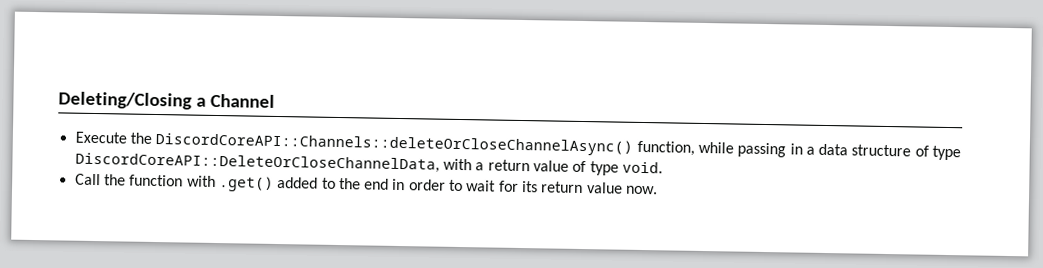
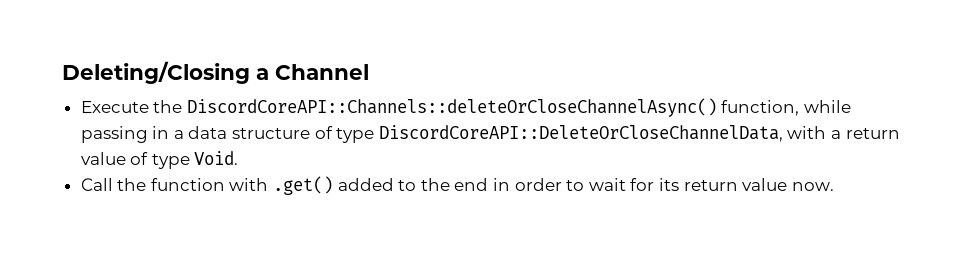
[621,161,663,174] void. -> [194,151,239,165] Void.

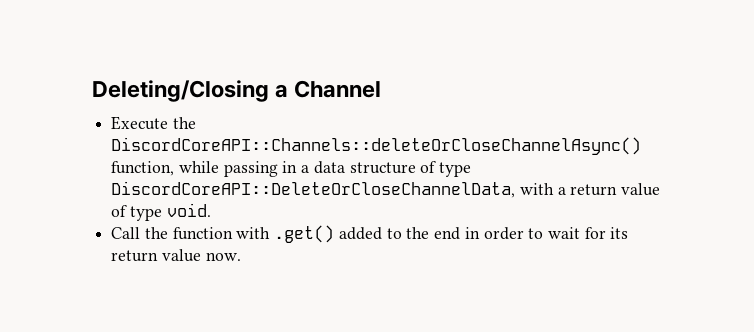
[194,151,239,165] Void. -> [166,203,211,217] void.

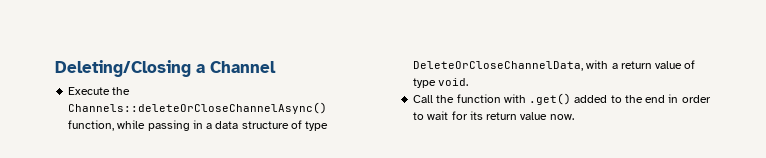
[111,137,642,155] DiscordCoreAPI::Channels::deleteOrCloseChannelAsync() -> [68,102,328,114] Channels::deleteOrCloseChannelAsync()
[111,181,516,198] DiscordCoreAPI::DeleteOrCloseChannelData, -> [413,61,584,71] DeleteOrCloseChannelData,

